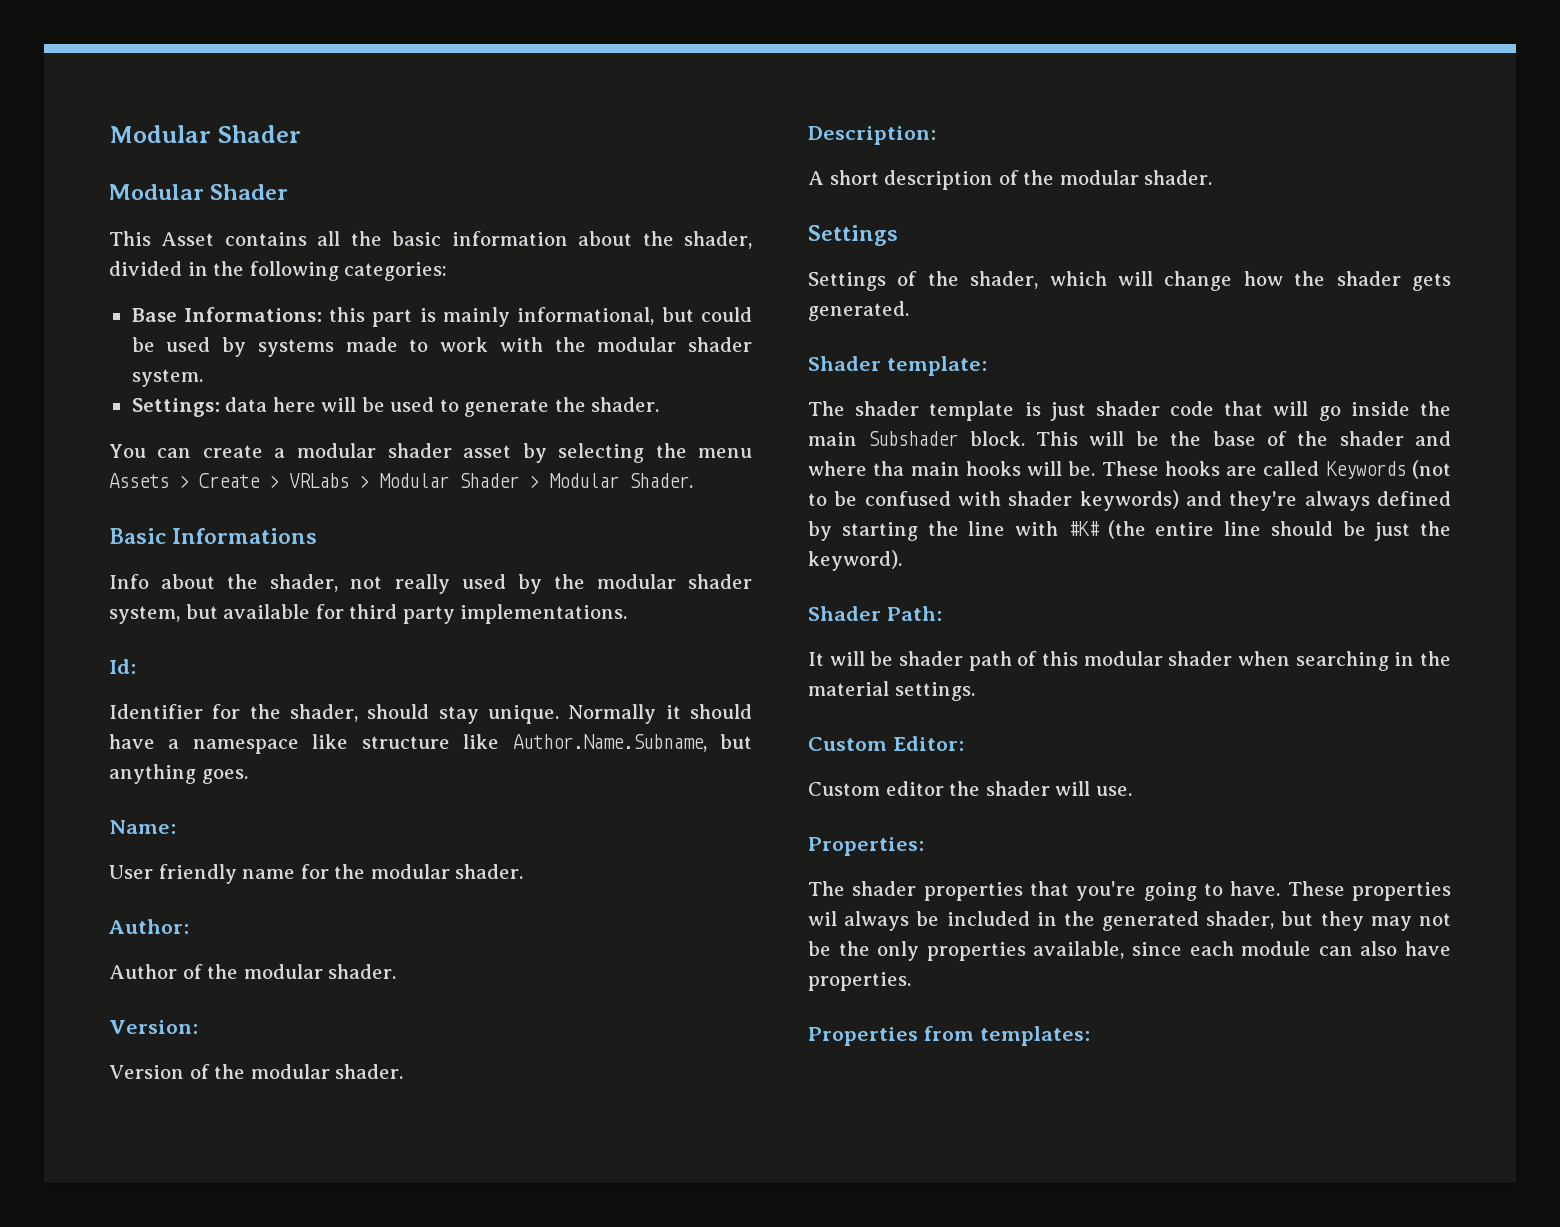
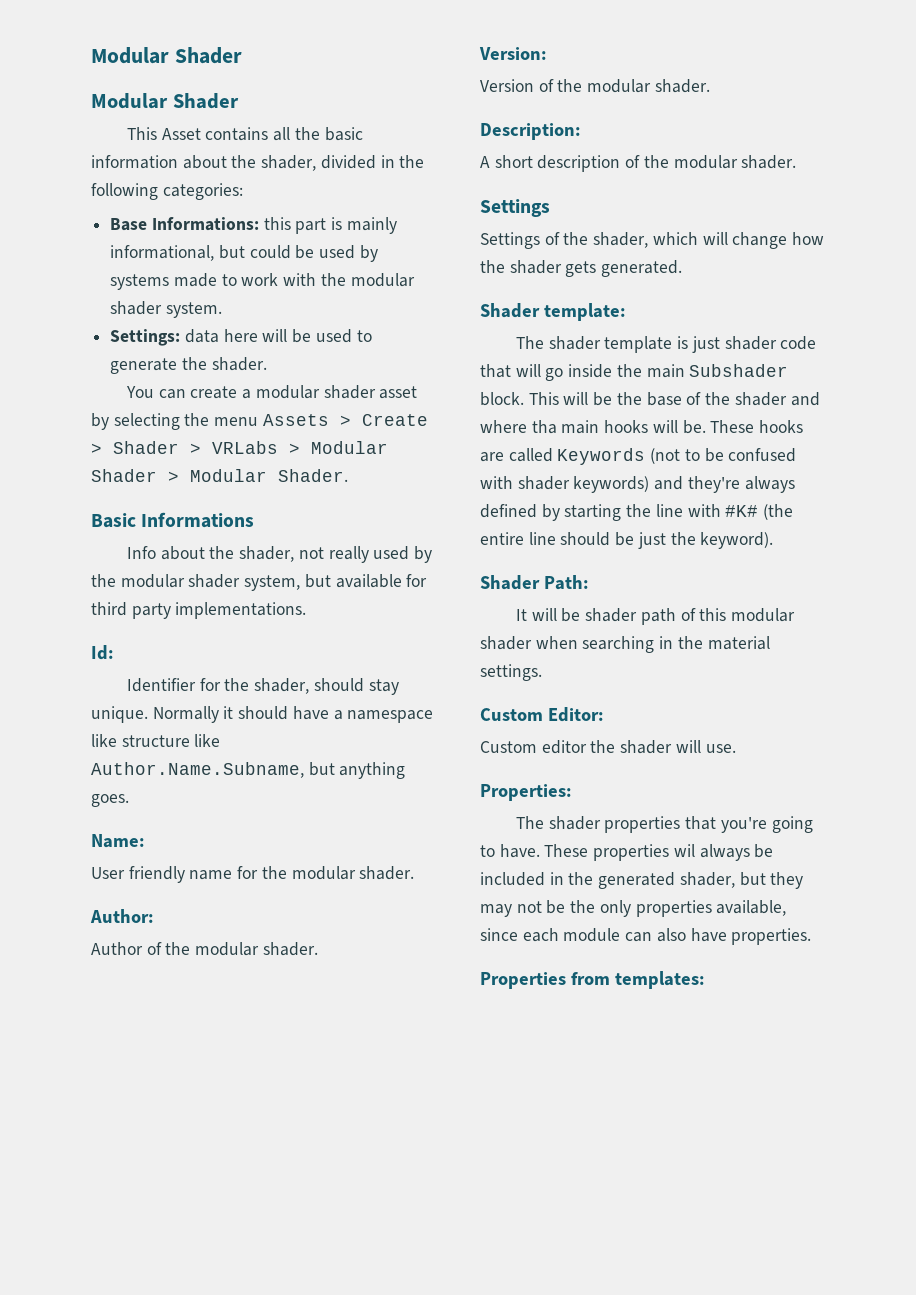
(279, 481) none -> [113,441,201,454] Shader >

